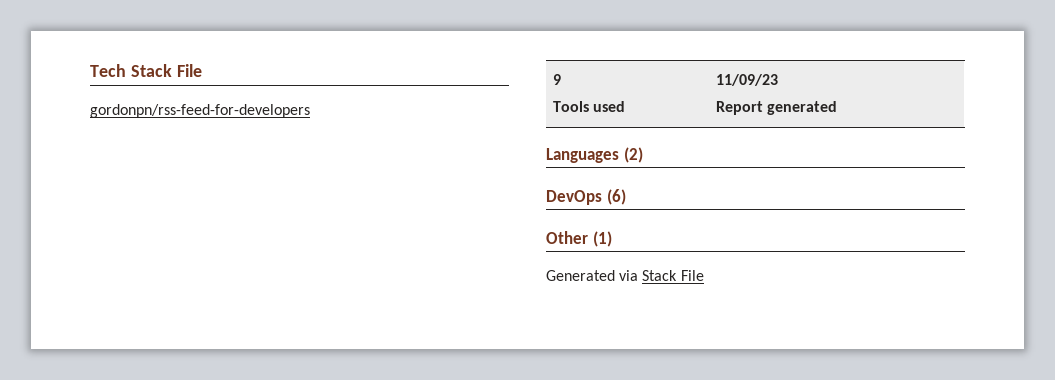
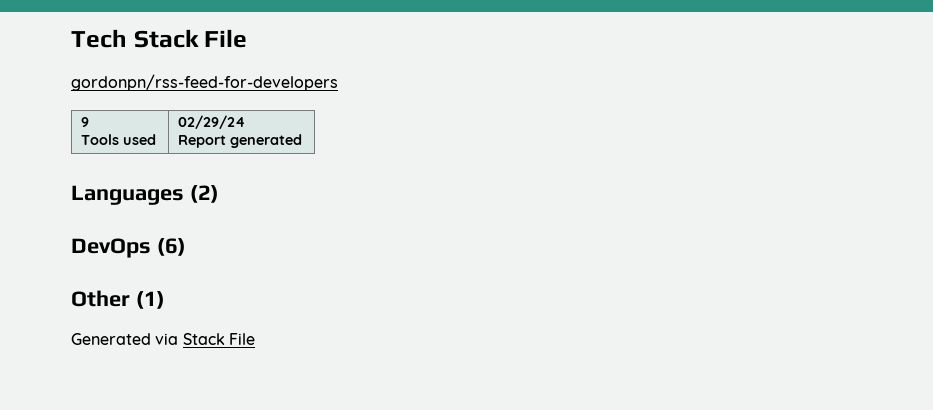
[715,74,778,86] 11/09/23 -> [177,115,245,129] 02/29/24

